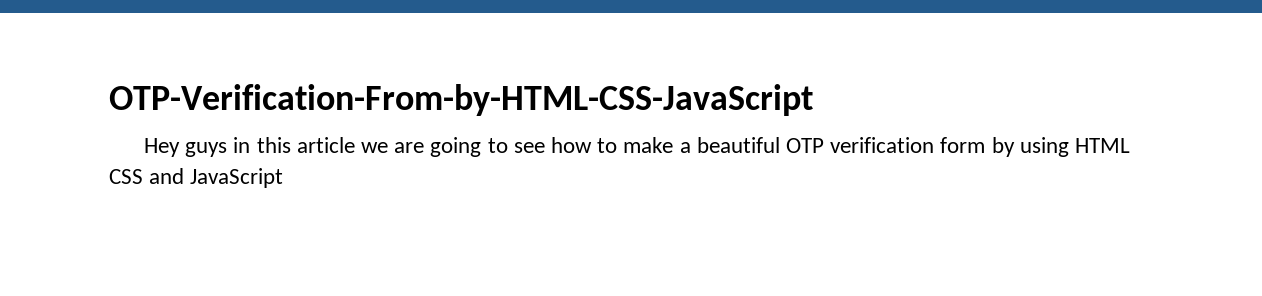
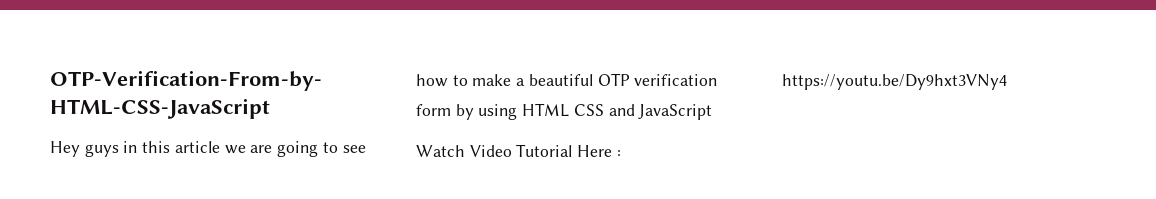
(284, 178) none -> [416,144,621,157] [782,74,1007,90] // Watch Video Tutorial Here : https://youtu.be/Dy9hxt3VNy4

